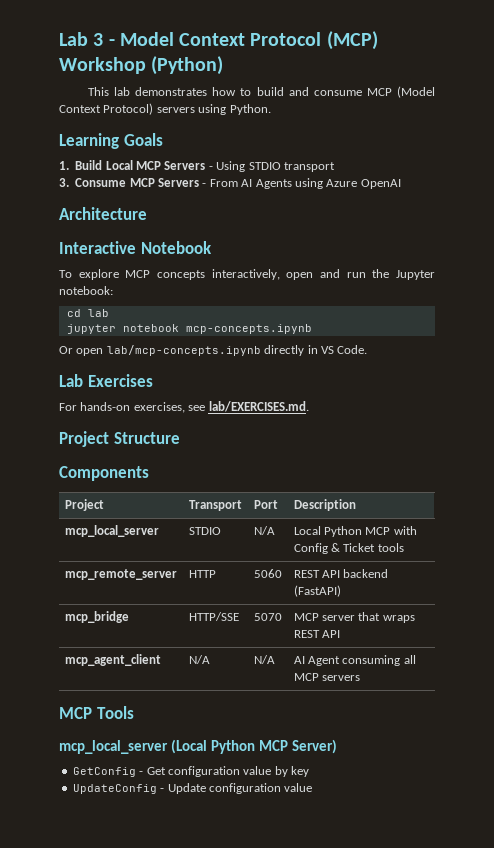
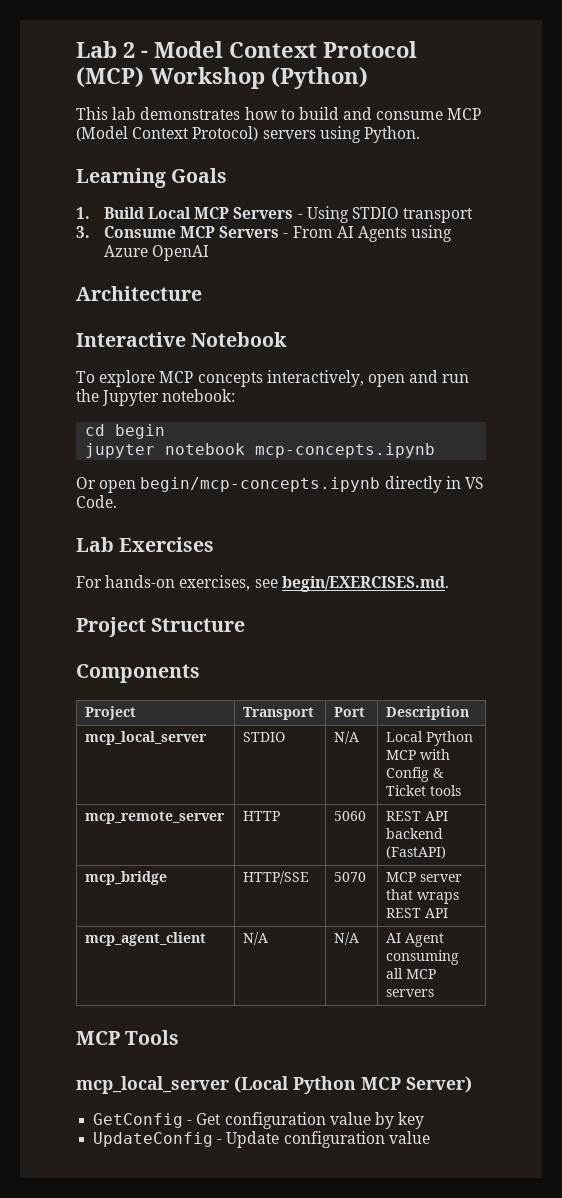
[59,32,104,46] Lab 3 -> [76,41,135,58] Lab 2
[87,309,109,317] lab -> [115,424,166,439] begin
[106,345,261,356] lab/mcp-concepts.ipynb -> [140,477,381,492] begin/mcp-concepts.ipynb
[208,401,309,412] lab/EXERCISES.md. -> [281,576,449,592] begin/EXERCISES.md.

